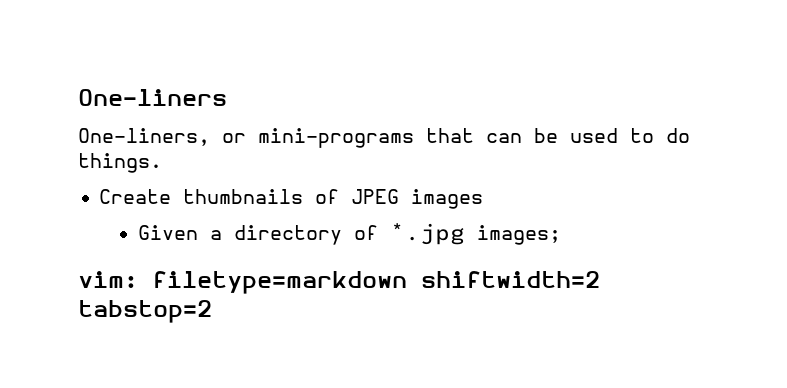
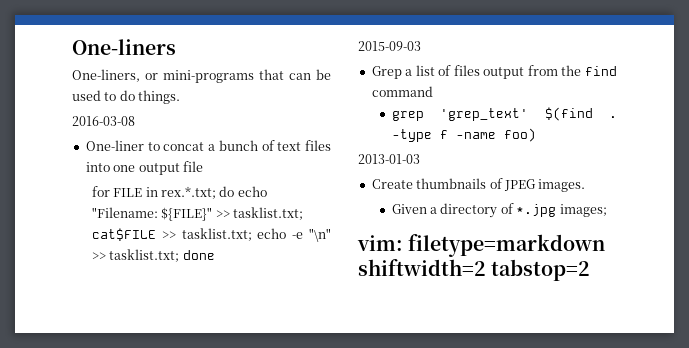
(162, 163) none -> [72,116,135,126] [85,140,331,151] [85,161,203,175] [91,186,267,199] [91,207,304,221] [91,228,331,242] [91,249,215,262] [358,41,421,51] [371,65,617,79] [371,86,433,97] [391,107,617,121] [391,128,536,142] [358,154,420,164] // 2016-03-08 // One-liner to concat a bunch of text files into one output file // for FILE in rex.*.txt; do echo "Filename: ${FILE}" >> tasklist.txt; cat$FILE >> tasklist.txt; echo -e "\n" >> tasklist.txt; done // 2015-09-03 // Grep a list of files output from the find command // grep 'grep_text' $(find . -type f -name foo) // 2013-01-03
[411,189,484,209] images -> [538,179,586,192] images.

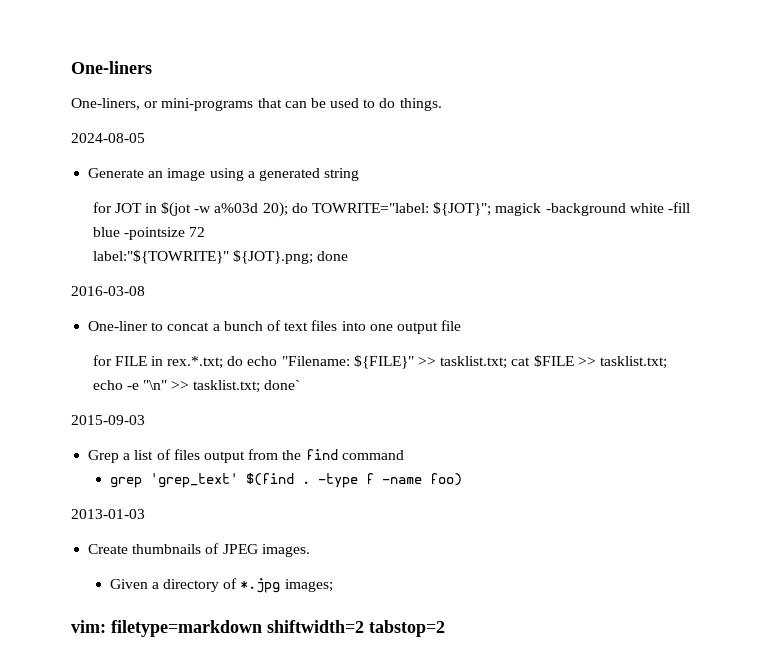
(181, 97) none -> [71,133,145,143] [88,168,360,181] [92,202,690,217] [92,227,205,240] [92,250,348,264] // 2024-08-05 // Generate an image using a generated string // for JOT in $(jot -w a%03d 20); do TOWRITE="label: ${JOT}"; magick -background white -fill blue -pointsize 72 // label:"${TOWRITE}" ${JOT}.png; done
[91,228,156,241] cat$FILE -> [511,355,574,367] cat $FILE
[182,250,215,260] done -> [264,380,301,390] done`

